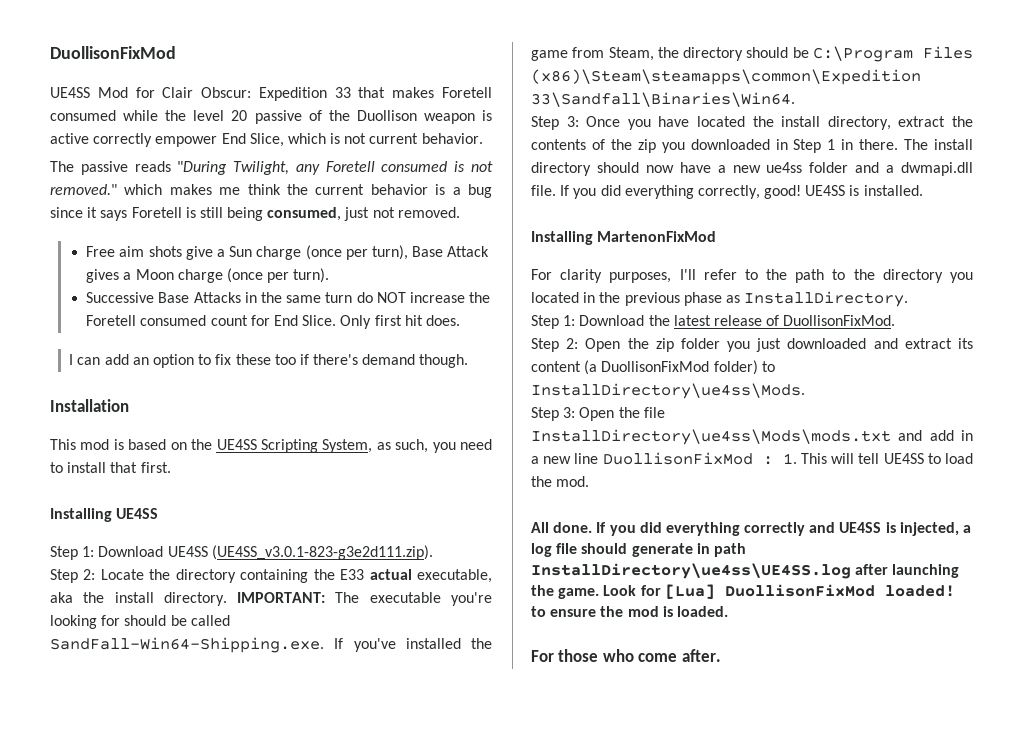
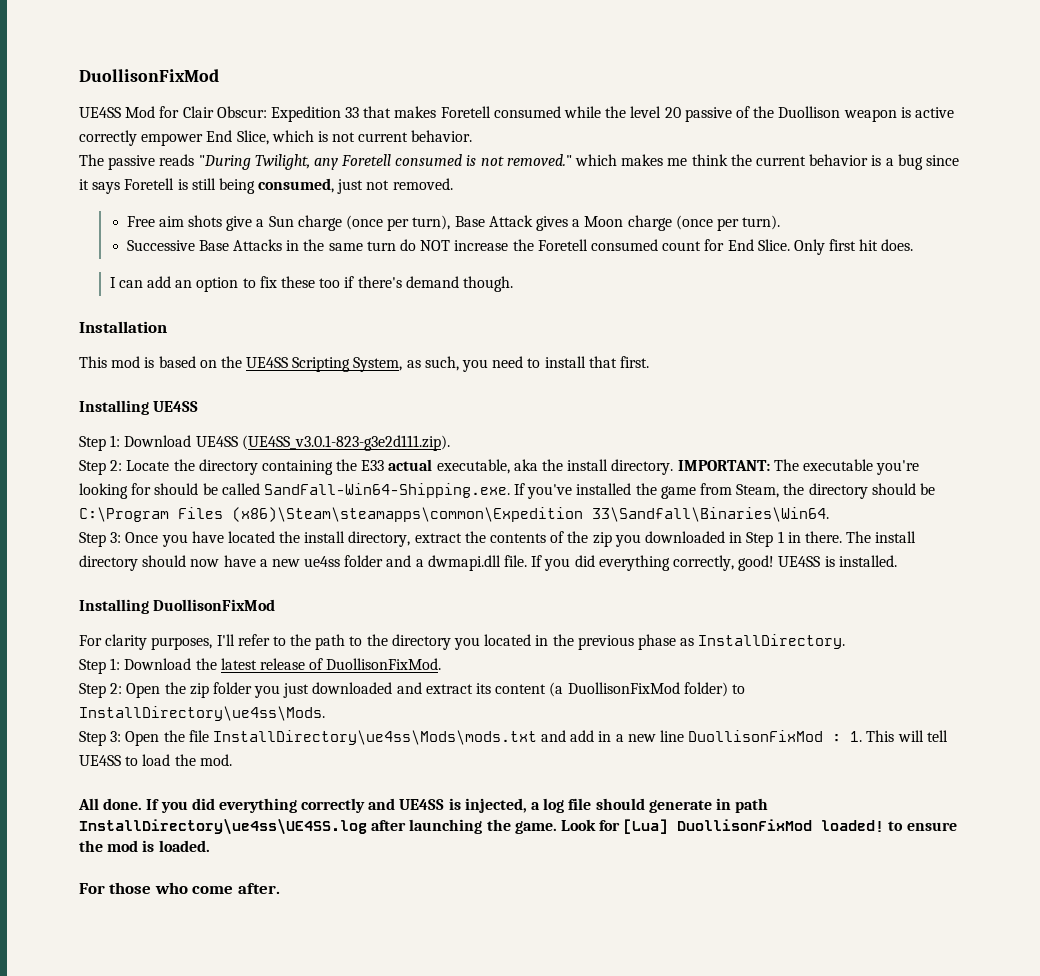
[597,231,717,242] MartenonFixMod -> [153,599,276,611] DuollisonFixMod

